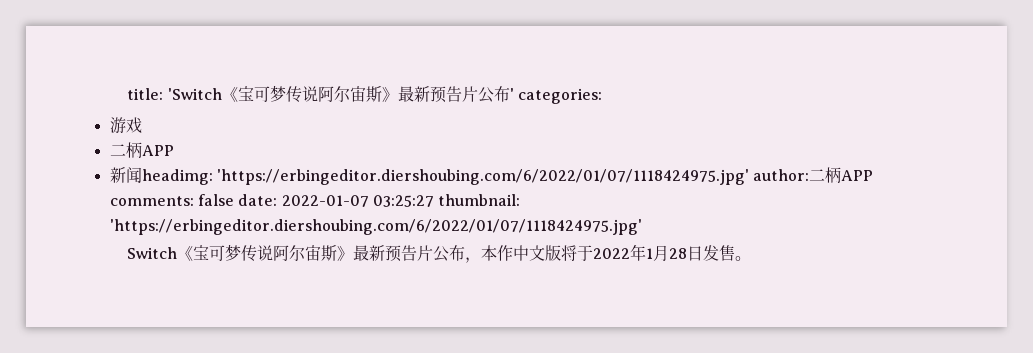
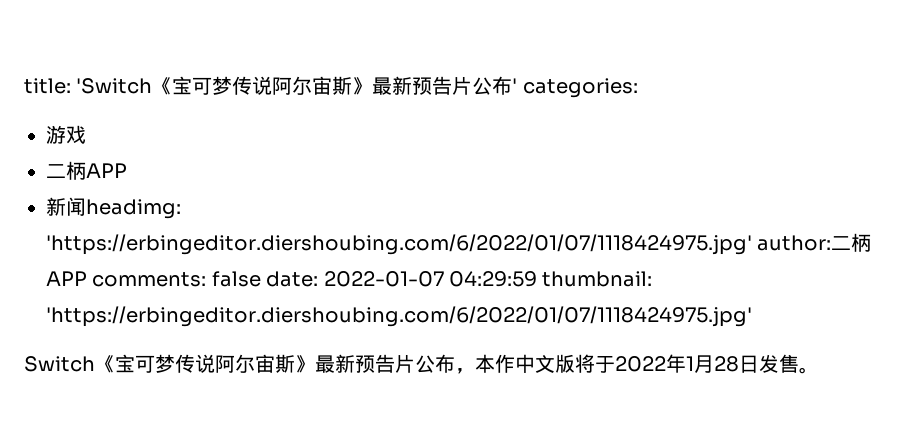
[372,195,434,207] 03:25:27 -> [449,271,537,287] 04:29:59

